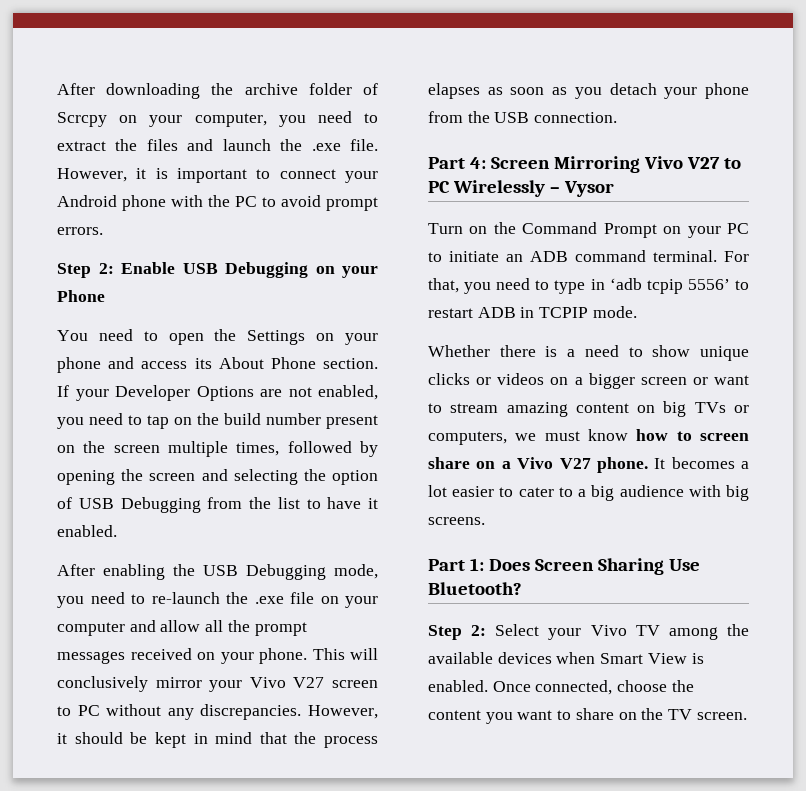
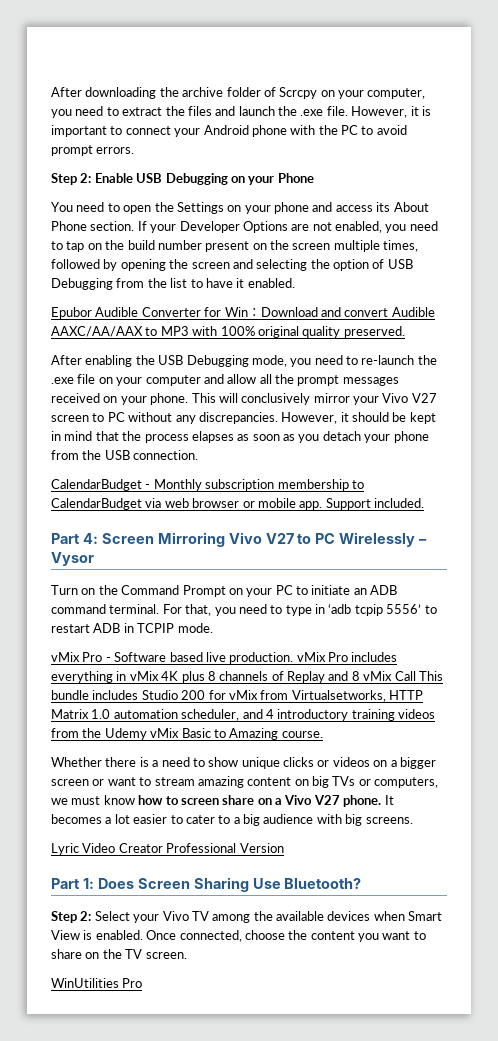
(117, 531) none -> [51,307,435,319] [51,326,405,338] // Epubor Audible Converter for Win：Download and convert Audible AAXC/AA/AAX to MP3 with 100% original quality preserved.
(618, 117) none -> [51,479,364,491] [51,498,424,510] // CalendarBudget - Monthly subscription membership to CalendarBudget via web browser or mobile app. Support included.
(637, 312) none -> [51,652,398,664] [51,671,443,683] [51,690,423,702] [51,709,435,721] [51,728,323,740] // vMix Pro - Software based live production. vMix Pro includes everything in vMix 4K plus 8 channels of Replay and 8 vMix Call This bundle includes Studio 200 for vMix from Virtualsetworks, HTTP Matrix 1.0 automation scheduler, and 4 introductory training videos from the Udemy vMix Basic to Amazing course.
(485, 521) none -> [51,843,284,855] // Lyric Video Creator Professional Version
(747, 716) none -> [51,978,143,988] // WinUtilities Pro

